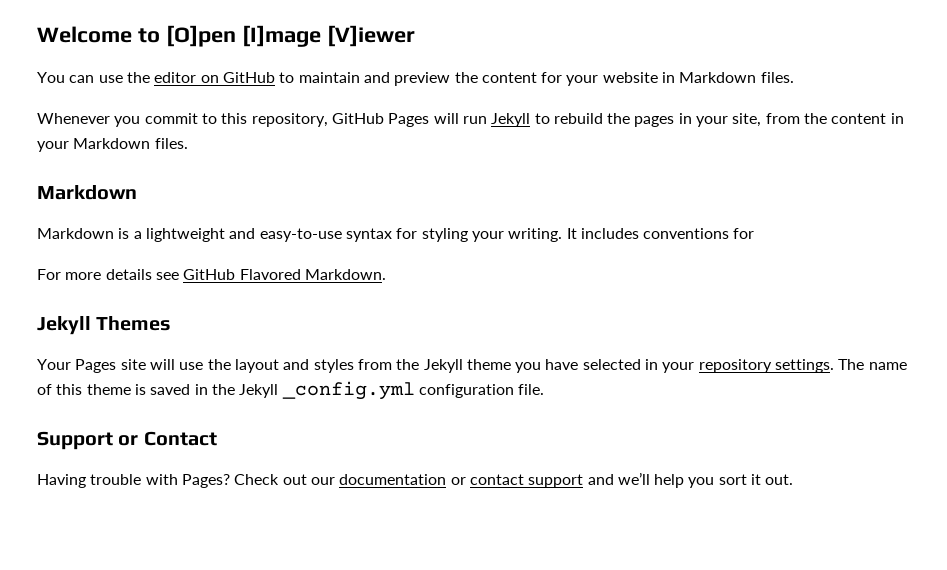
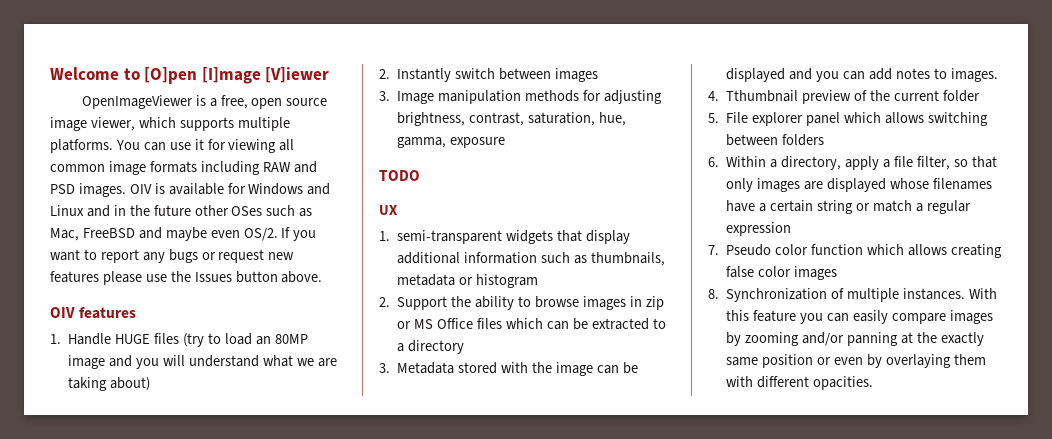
[37,72,794,86] [37,113,904,127] [37,138,188,152] [37,185,137,200] [37,228,755,242] [37,269,386,280] [37,316,172,335] [37,359,907,373] [37,381,545,400] [37,431,217,450] [37,472,794,488] You can use the editor on GitHub to maintain and preview the content for your website in Markdown files. // Whenever you commit to this repository, GitHub Pages will run Jekyll to rebuild the pages in your site, from the content in your Markdown files. // Markdown // Markdown is a lightweight and easy-to-use syntax for styling your writing. It includes conventions for // For more details see GitHub Flavored Markdown. // Jekyll Themes // Your Pages site will use the layout and styles from the Jekyll theme you have selected in your repository settings. The name of this theme is saved in the Jekyll _config.yml configuration file. // Support or Contact // Having trouble with Pages? Check out our documentation or contact support and we’ll help you sort it out. -> [81,95,328,109] [50,117,290,131] [50,139,295,153] [50,161,317,175] [50,183,331,197] [50,205,313,217] [50,227,317,241] [50,249,295,263] [50,271,323,285] [50,307,137,319] [50,333,308,347] [68,355,337,369] [68,377,151,391] [379,68,599,82] [379,90,663,104] [397,112,627,126] [397,137,506,148] [379,170,420,181] [379,205,398,215] [379,230,631,244] [397,252,666,266] [397,274,539,288] [379,296,664,310] [397,318,666,330] [397,340,465,354] [379,362,638,376] [726,68,998,82] [708,90,980,104] [708,112,988,126] [726,134,825,146] [708,156,997,170] [726,178,992,192] [726,200,971,214] [726,222,792,236] [708,244,1002,258] [726,266,838,280] [708,288,998,302] [726,310,993,324] [726,332,984,346] [726,354,986,368] [726,376,874,390] OpenImageViewer is a free, open source image viewer, which supports multiple platforms. You can use it for viewing all common image formats including RAW and PSD images. OIV is available for Windows and Linux and in the future other OSes such as Mac, FreeBSD and maybe even OS/2. If you want to report any bugs or request new features please use the Issues button above. // OIV features // 1. Handle HUGE files (try to load an 80MP image and you will understand what we are taking about) // 2. Instantly switch between images // 3. Image manipulation methods for adjusting brightness, contrast, saturation, hue, gamma, exposure // TODO // UX // 1. semi-transparent widgets that display additional information such as thumbnails, metadata or histogram // 2. Support the ability to browse images in zip or MS Office files which can be extracted to a directory // 3. Metadata stored with the image can be displayed and you can add notes to images. // 4. Tthumbnail preview of the current folder // 5. File explorer panel which allows switching between folders // 6. Within a directory, apply a file filter, so that only images are displayed whose filenames have a certain string or match a regular expression // 7. Pseudo color function which allows creating false color images // 8. Synchronization of multiple instances. With this feature you can easily compare images by zooming and/or panning at the exactly same position or even by overlaying them with different opacities.

